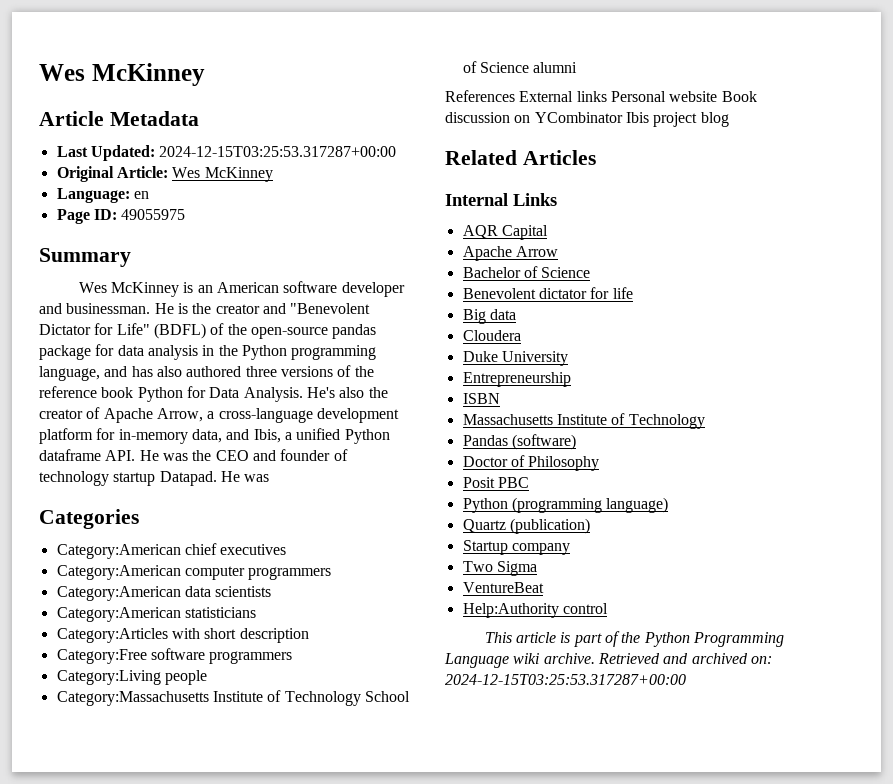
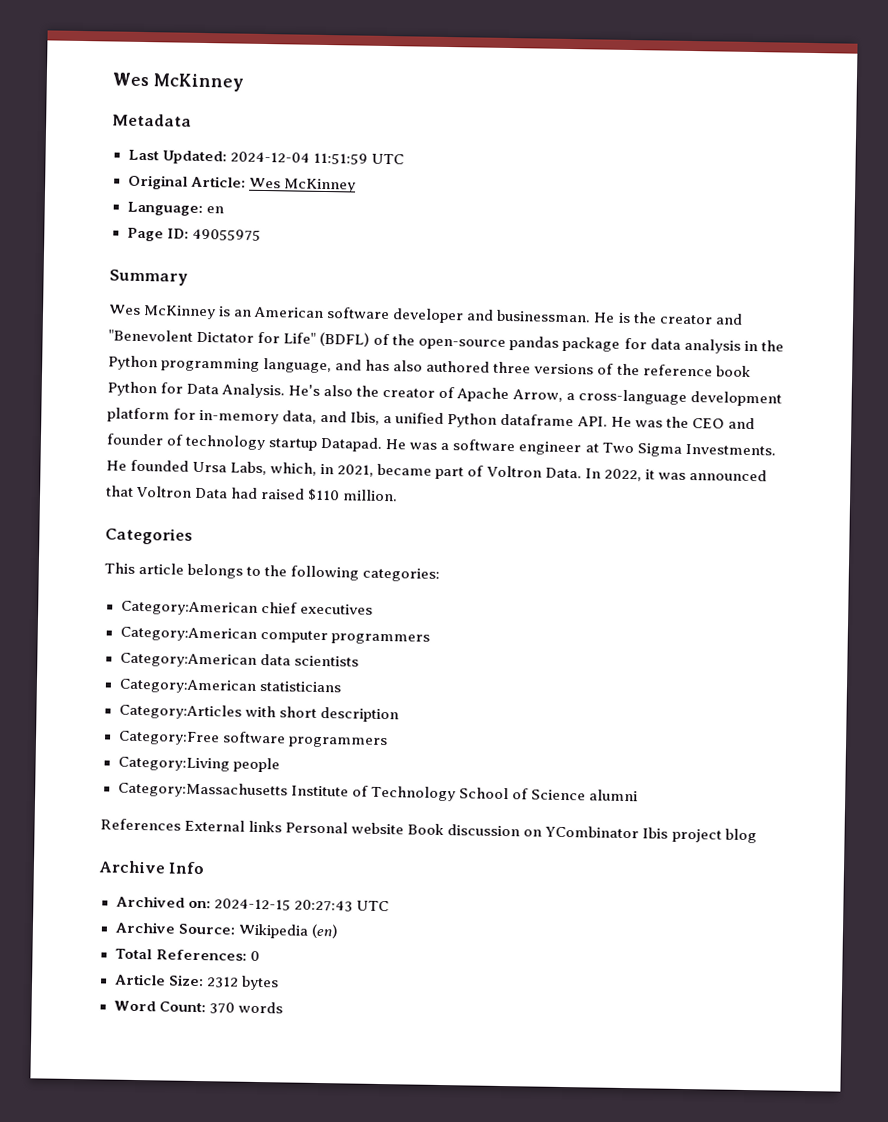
[39,63,205,86] [39,111,104,126] Wes McKinney // Article -> [112,72,244,92] Wes McKinney //
[159,146,397,157] 2024-12-15T03:25:53.317287+00:00 -> [229,151,404,165] 2024-12-04 11:51:59 UTC
[39,509,139,529] // Categories -> [440,439,776,457] [106,459,767,482] [106,485,399,502] [105,527,193,545] [104,562,441,582] a software engineer at Two Sigma Investments. He founded Ursa Labs, which, in 2021, became part of Voltron Data. In 2022, it was announced that Voltron Data had raised $110 million. // Categories // This article belongs to the following categories:
[445,150,596,165] [445,193,557,206] [462,225,548,240] [462,246,558,261] [462,266,591,278] [462,287,633,299] [462,309,516,324] [462,330,521,341] [462,351,568,366] [462,372,571,387] [462,393,500,404] [462,413,705,429] [462,434,576,450] [462,455,600,471] [462,477,529,488] [462,497,669,513] [462,518,590,534] [462,540,570,555] [462,561,537,576] [462,582,544,593] [462,603,608,618] [484,631,784,647] [444,653,772,668] [445,674,686,685] Related Articles // Internal Links // AQR Capital // Apache Arrow // Bachelor of Science // Benevolent dictator for life // Big data // Cloudera // Duke University // Entrepreneurship // ISBN // Massachusetts Institute of Technology // Pandas (software) // Doctor of Philosophy // Posit PBC // Python (programming language) // Quartz (publication) // Startup company // Two Sigma // VentureBeat // Help:Authority control // This article is part of the Python Programming Language wiki archive. Retrieved and archived on: 2024-12-15T03:25:53.317287+00:00 -> [99,860,206,875] [115,895,389,912] [114,921,339,939] [114,948,260,962] [114,973,279,991] [113,1000,283,1014] Archive Info // Archived on: 2024-12-15 20:27:43 UTC // Archive Source: Wikipedia (en) // Total References: 0 // Article Size: 2312 bytes // Word Count: 370 words

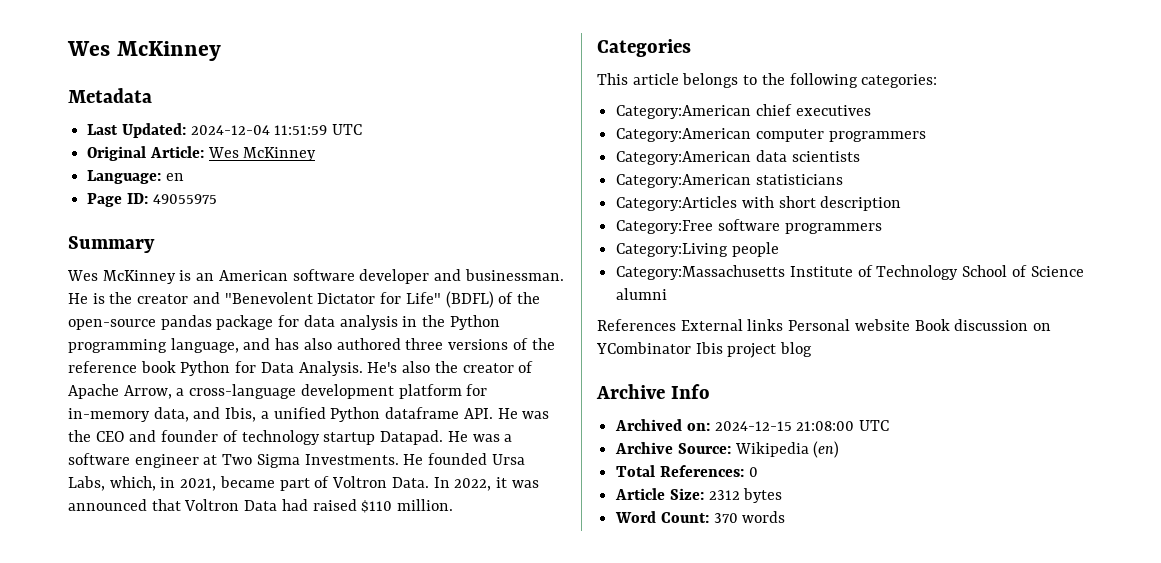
[293,899,353,912] 20:27:43 -> [796,421,855,431] 21:08:00

